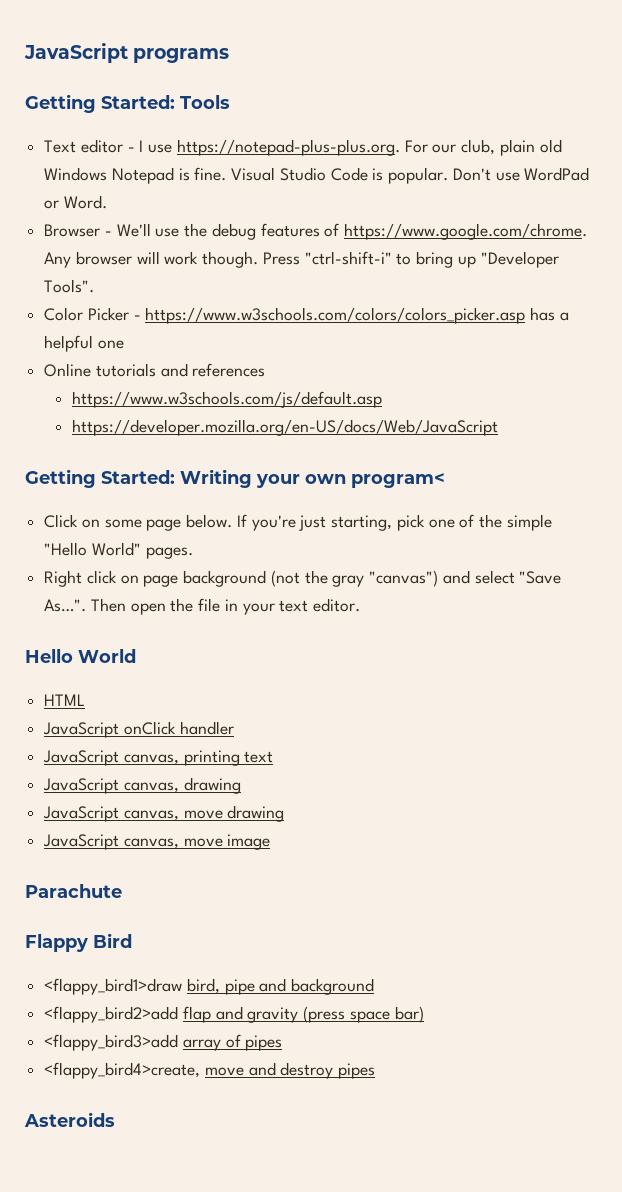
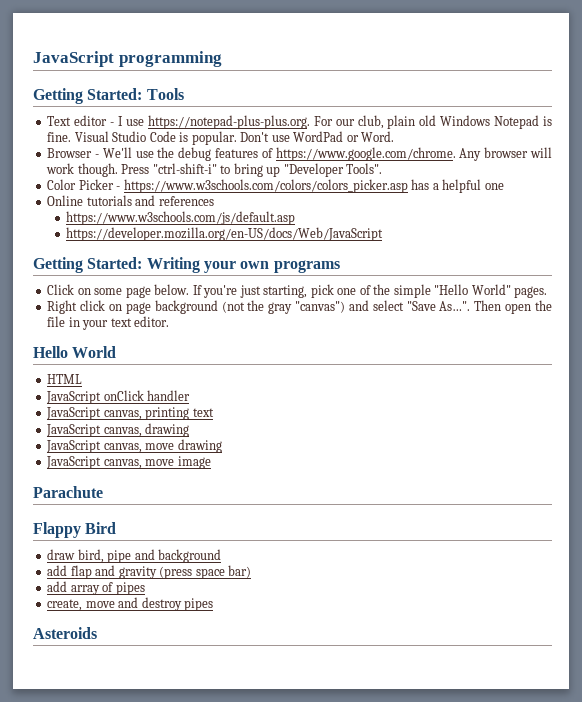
[24,43,230,63] JavaScript programs -> [33,51,222,67] JavaScript programming
[351,473,445,488] program< -> [273,260,340,273] programs
[44,978,183,995] <flappy_bird1>draw -> [47,549,76,560] draw
[44,1006,179,1023] <flappy_bird2>add -> [47,565,68,576] add
[44,1034,179,1051] <flappy_bird3>add -> [47,581,68,592] add
[44,1062,201,1079] <flappy_bird4>create, -> [47,599,83,611] create,

